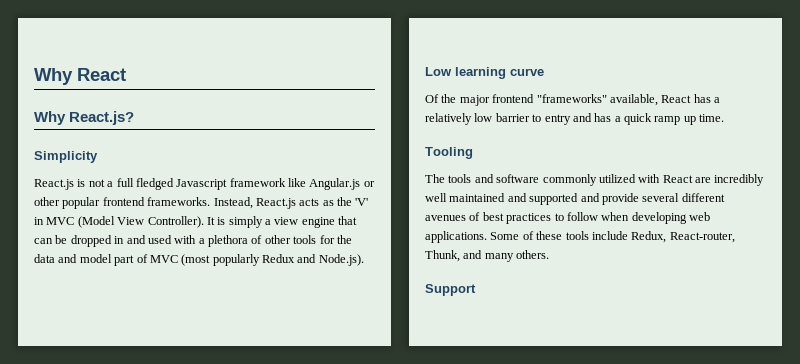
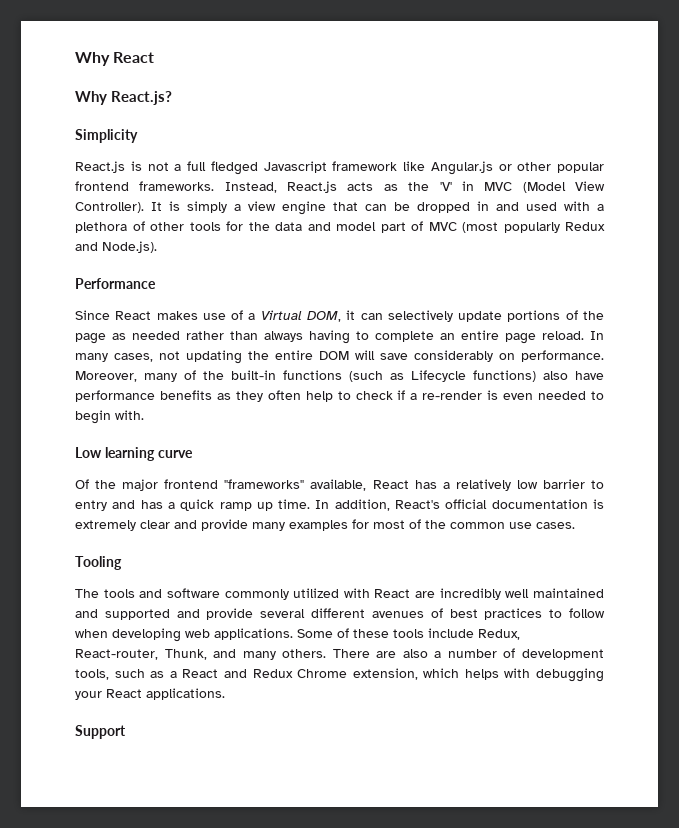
(364, 260) none -> [75,278,156,289] [75,310,604,322] [75,330,604,344] [75,350,604,364] [75,370,604,382] [75,390,605,402] [75,410,144,424] // Performance // Since React makes use of a Virtual DOM, it can selectively update portions of the page as needed rather than always having to complete an entire page reload. In many cases, not updating the entire DOM will save considerably on performance. Moreover, many of the built-in functions (such as Lifecycle functions) also have performance benefits as they often help to check if a re-render is even needed to begin with.
(725, 118) none -> [315,499,605,511] [75,519,575,531] In addition, React's official documentation is extremely clear and provide many examples for most of the common use cases.
(550, 254) none -> [332,648,604,660] [75,668,604,682] [75,688,225,700] There are also a number of development tools, such as a React and Redux Chrome extension, which helps with debugging your React applications.

